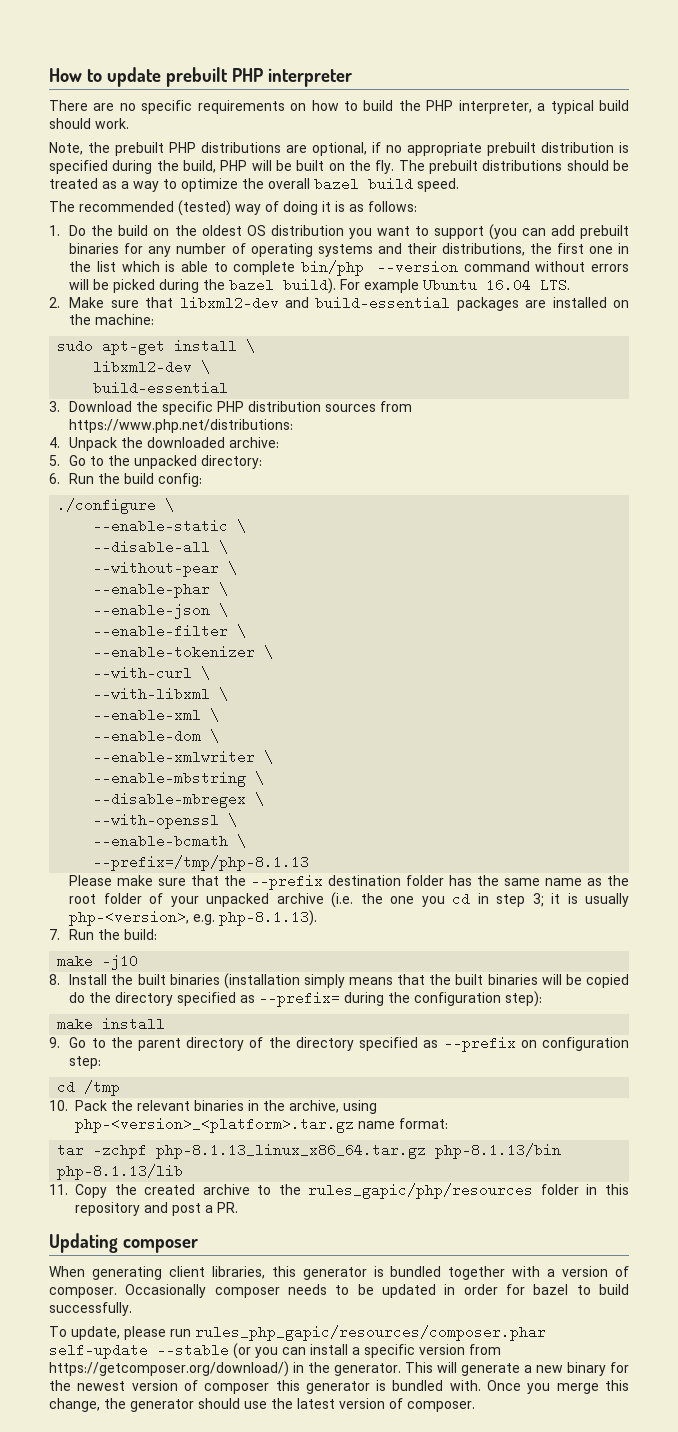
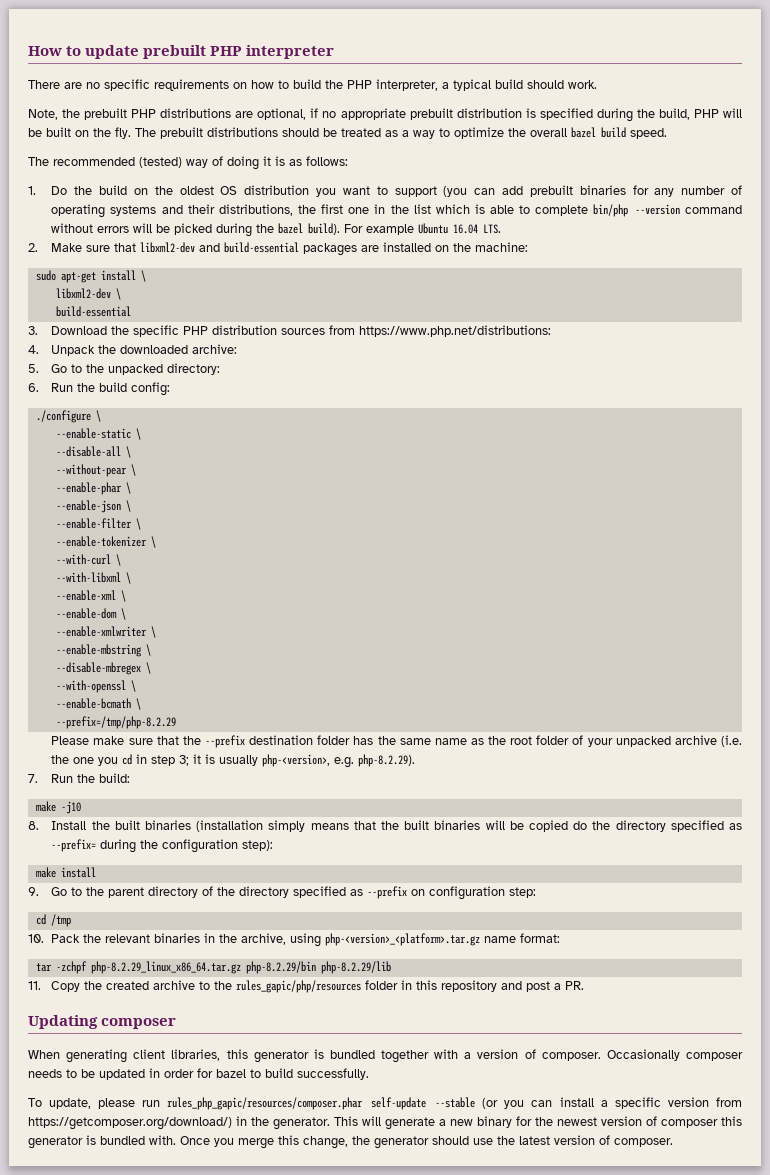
[93,855,310,871] --prefix=/tmp/php-8.1.13 -> [55,716,176,729] --prefix=/tmp/php-8.2.29
[219,910,318,926] php-8.1.13). -> [358,754,416,767] php-8.2.29).
[156,1143,562,1159] [57,1164,184,1180] php-8.1.13_linux_x86_64.tar.gz php-8.1.13/bin php-8.1.13/lib -> [90,961,391,974] php-8.2.29_linux_x86_64.tar.gz php-8.2.29/bin php-8.2.29/lib

